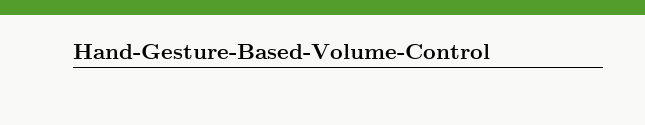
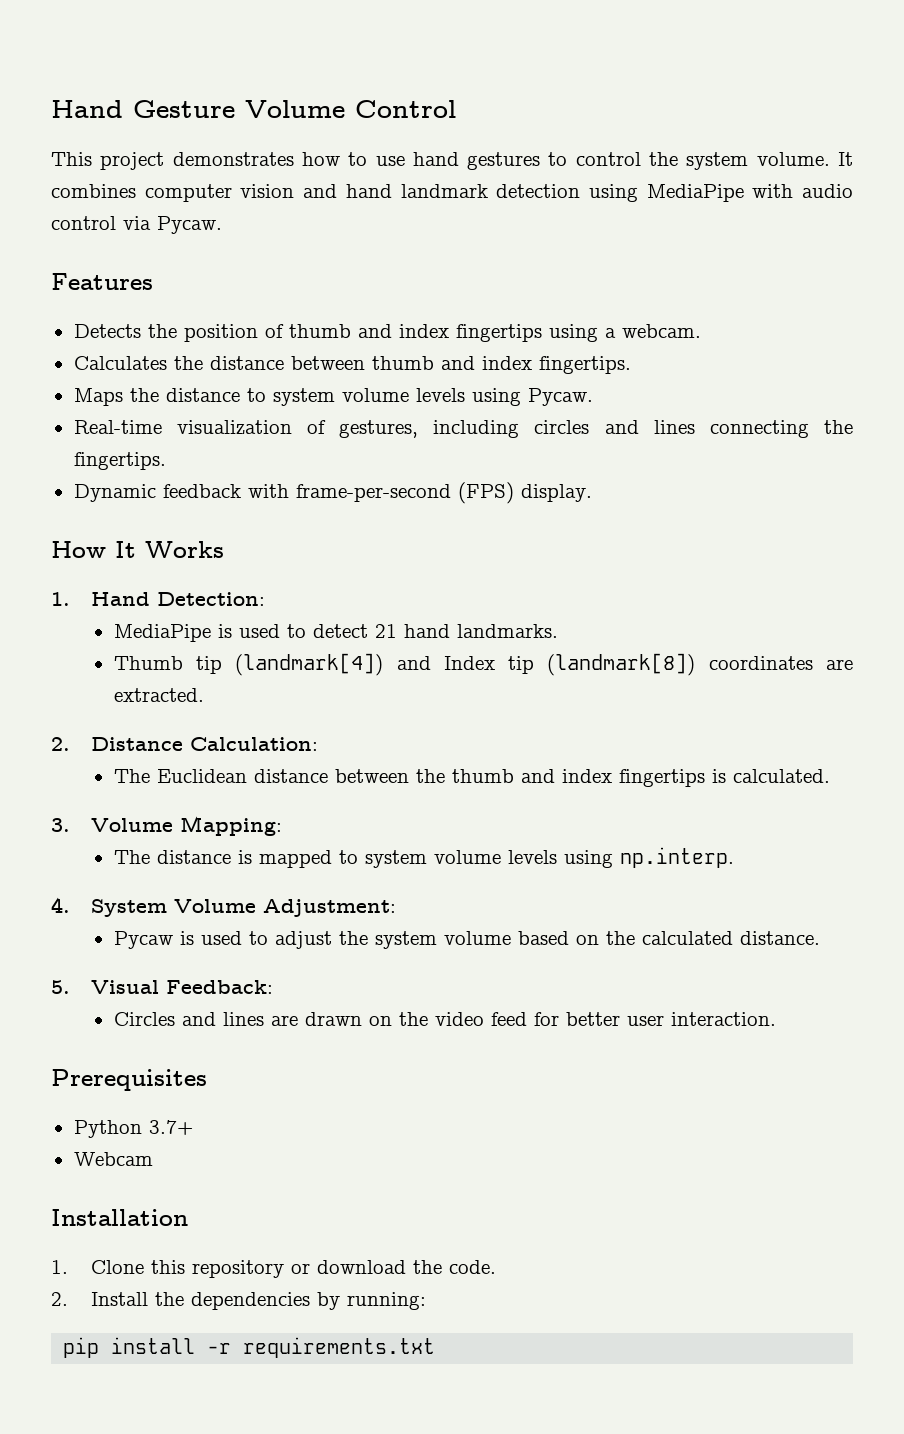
[73,44,490,59] Hand-Gesture-Based-Volume-Control -> [51,100,456,118] [51,152,853,170] [51,184,854,202] [51,216,222,234] [51,273,153,290] [73,324,701,342] [73,356,631,374] [73,388,593,406] [73,420,854,438] [73,452,166,470] [73,482,592,504] [51,541,224,558] [51,592,266,606] [113,624,558,642] [113,653,853,676] [113,688,204,702] [51,737,319,751] [113,769,830,787] [51,816,283,836] [113,847,734,868] [51,897,397,917] [113,931,820,949] [51,980,274,994] [113,1012,776,1026] [51,1069,207,1091] [73,1120,193,1138] [73,1152,153,1166] [51,1209,188,1226] [51,1260,497,1278] [51,1292,427,1310] [63,1337,436,1358] Hand Gesture Volume Control // This project demonstrates how to use hand gestures to control the system volume. It combines computer vision and hand landmark detection using MediaPipe with audio control via Pycaw. // Features // Detects the position of thumb and index fingertips using a webcam. // Calculates the distance between thumb and index fingertips. // Maps the distance to system volume levels using Pycaw. // Real-time visualization of gestures, including circles and lines connecting the fingertips. // Dynamic feedback with frame-per-second (FPS) display. // How It Works // 1. Hand Detection: // MediaPipe is used to detect 21 hand landmarks. // Thumb tip (landmark[4]) and Index tip (landmark[8]) coordinates are extracted. // 2. Distance Calculation: // The Euclidean distance between the thumb and index fingertips is calculated. // 3. Volume Mapping: // The distance is mapped to system volume levels using np.interp. // 4. System Volume Adjustment: // Pycaw is used to adjust the system volume based on the calculated distance. // 5. Visual Feedback: // Circles and lines are drawn on the video feed for better user interaction. // Prerequisites // Python 3.7+ // Webcam // Installation // 1. Clone this repository or download the code. // 2. Install the dependencies by running: // pip install -r requirements.txt

